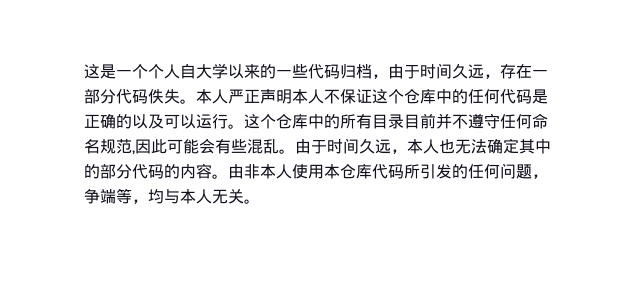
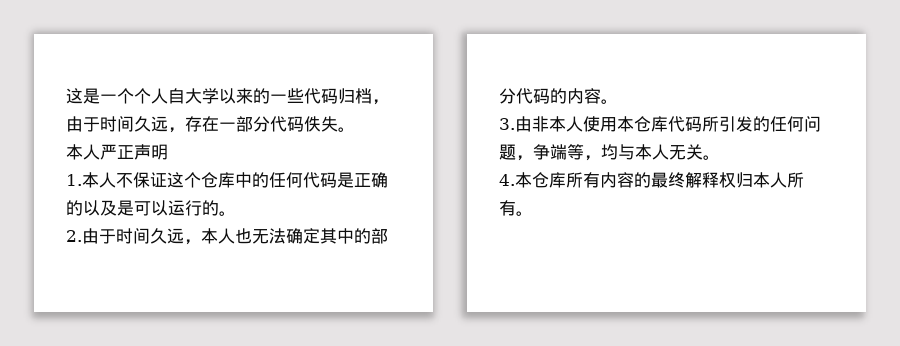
(196, 101) none -> (355, 129) //
(292, 96) none -> [66,174,82,186] // 1.
(164, 121) none -> [117,200,134,216] 是
[228,113,548,129] [84,138,295,155] 。这个仓库中的所有目录目前并不遵守任何命名规范,因此可能会有些混乱。 -> [202,200,236,216] [66,230,82,242] 的。 // 2.
(228, 176) none -> [499,118,515,130] // 3.
(260, 201) none -> [499,172,804,188] [499,200,533,216] // 4.本仓库所有内容的最终解释权归本人所有。

